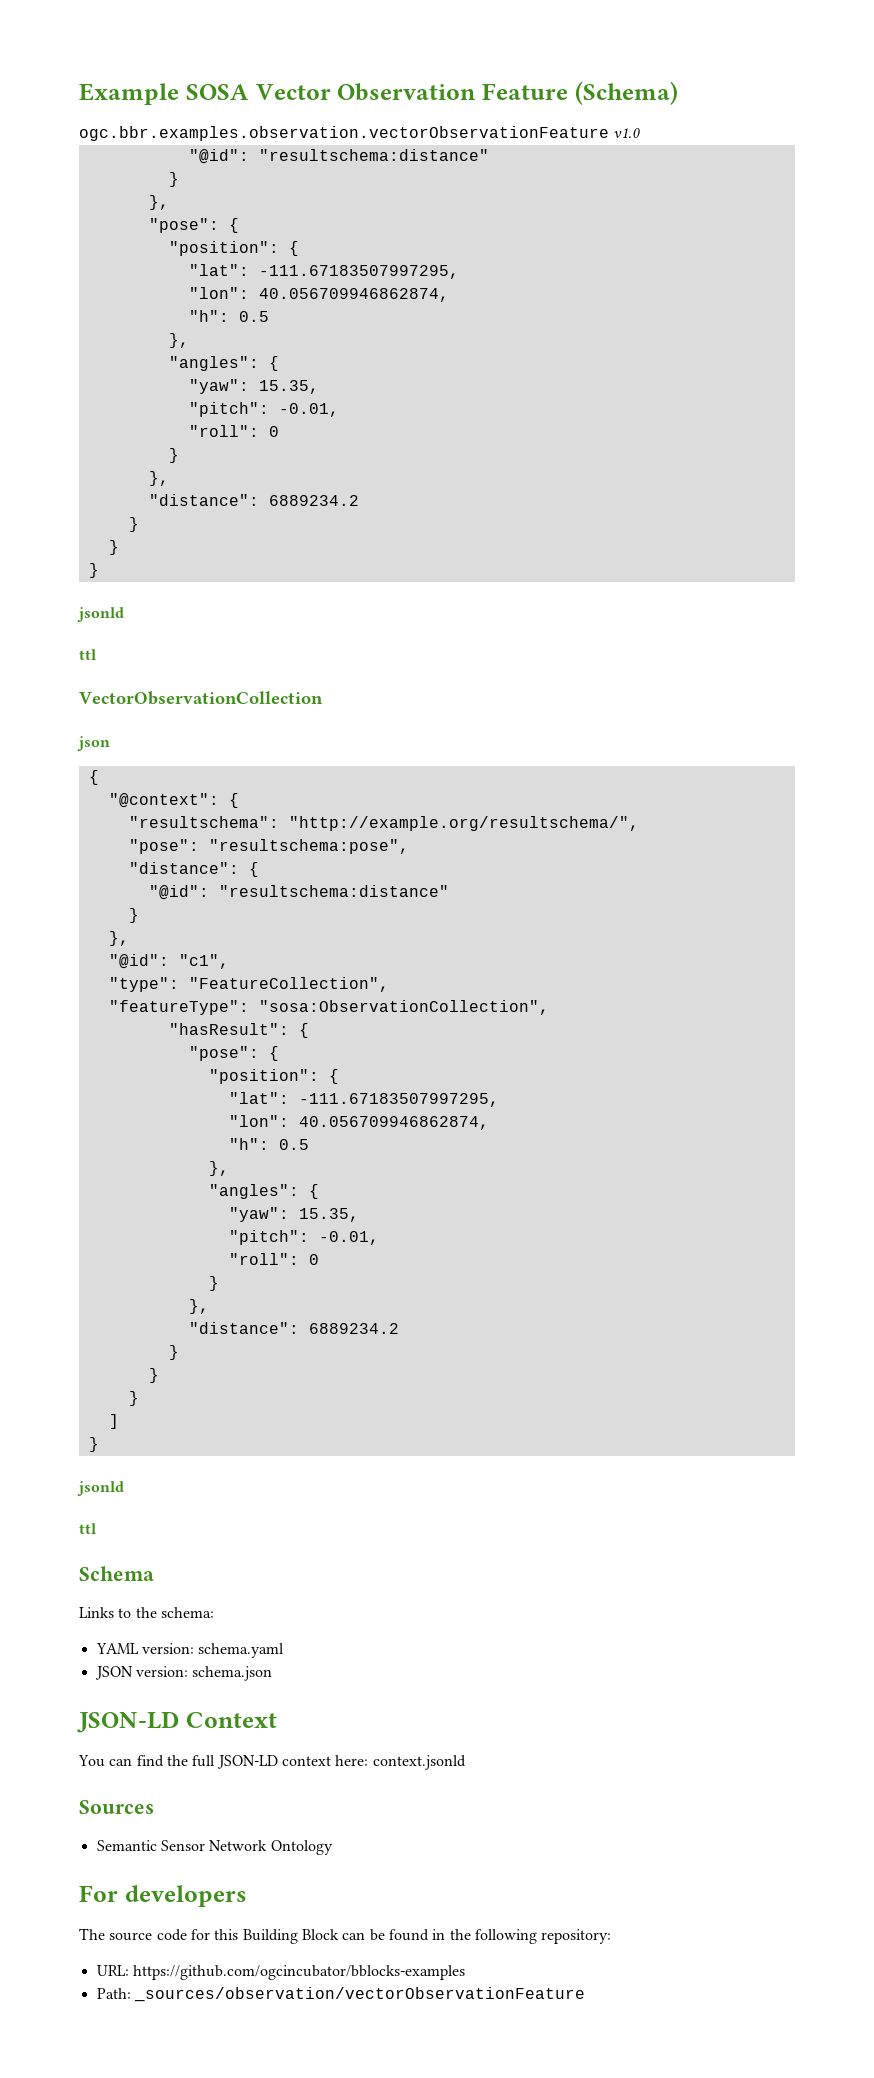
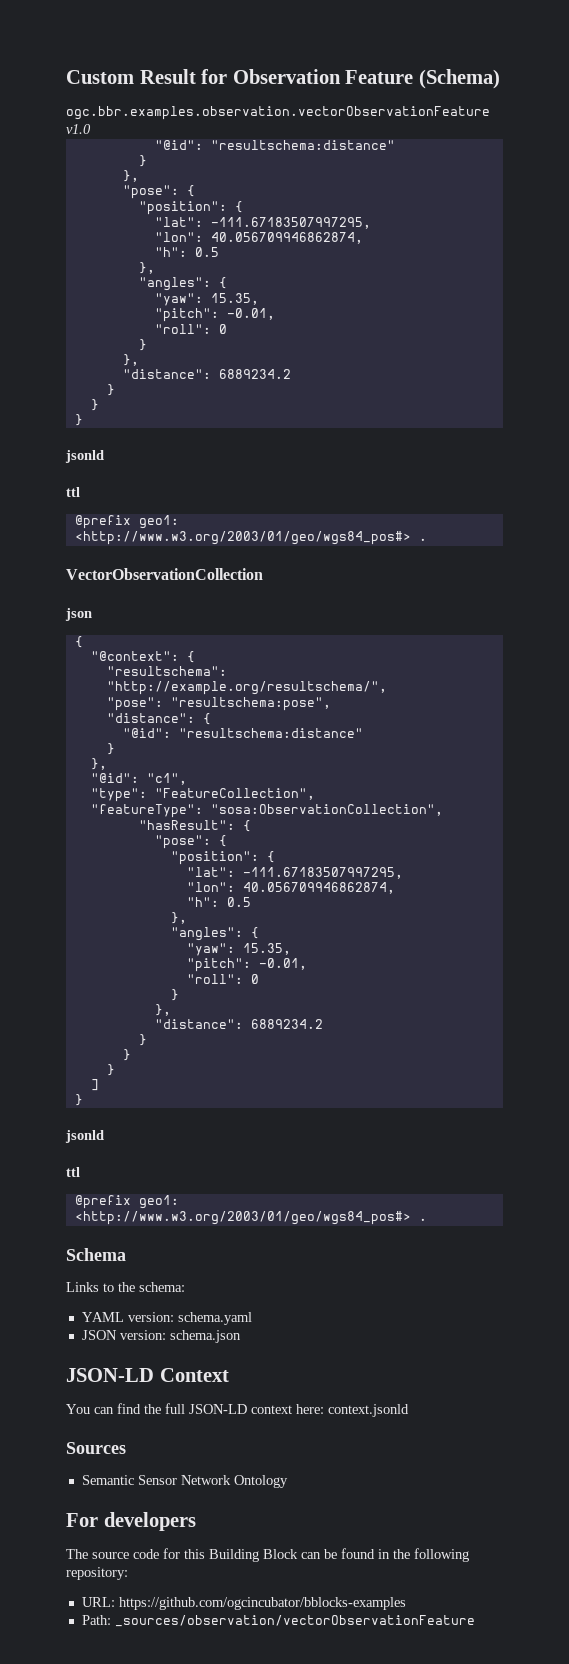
[79,83,331,105] Example SOSA Vector -> [66,69,228,84] Custom Result for
(96, 654) none -> [74,515,179,529] [74,531,427,545] // @prefix geo1: <http://www.w3.org/2003/01/geo/wgs84_pos#> .
(96, 1528) none -> [74,1195,179,1209] [74,1211,427,1225] // @prefix geo1: <http://www.w3.org/2003/01/geo/wgs84_pos#> .

